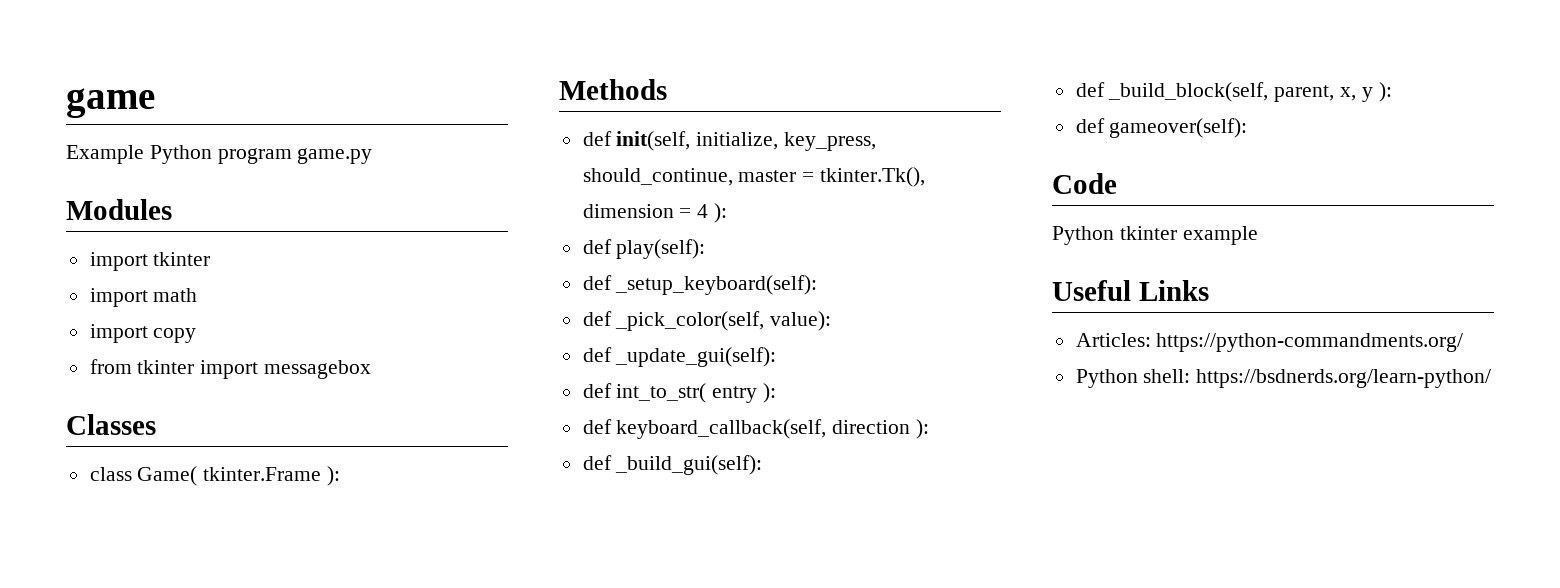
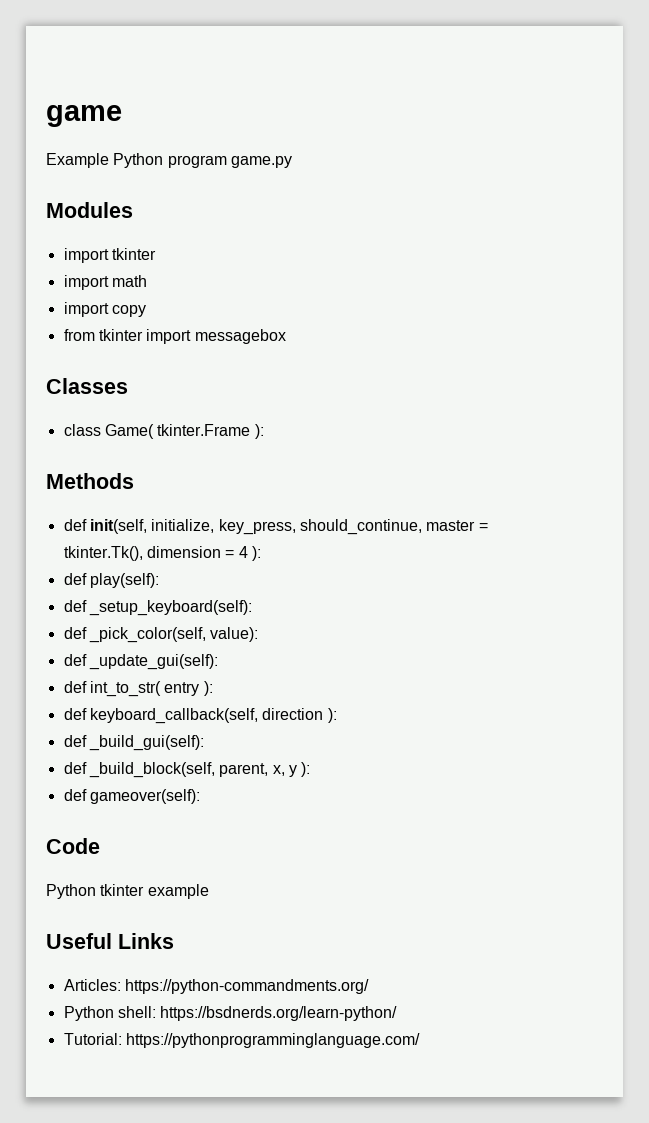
(1492, 378) none -> [63,1033,420,1048] // Tutorial: https://pythonprogramminglanguage.com/

